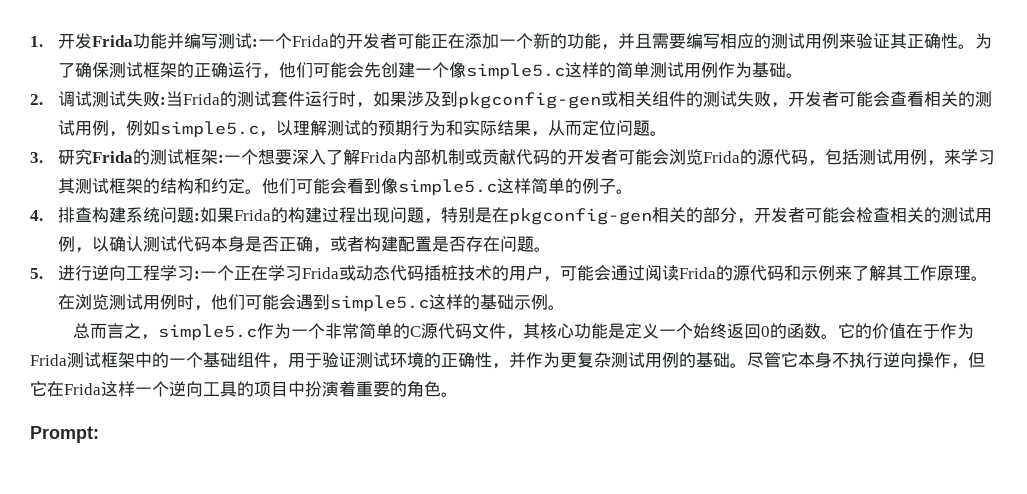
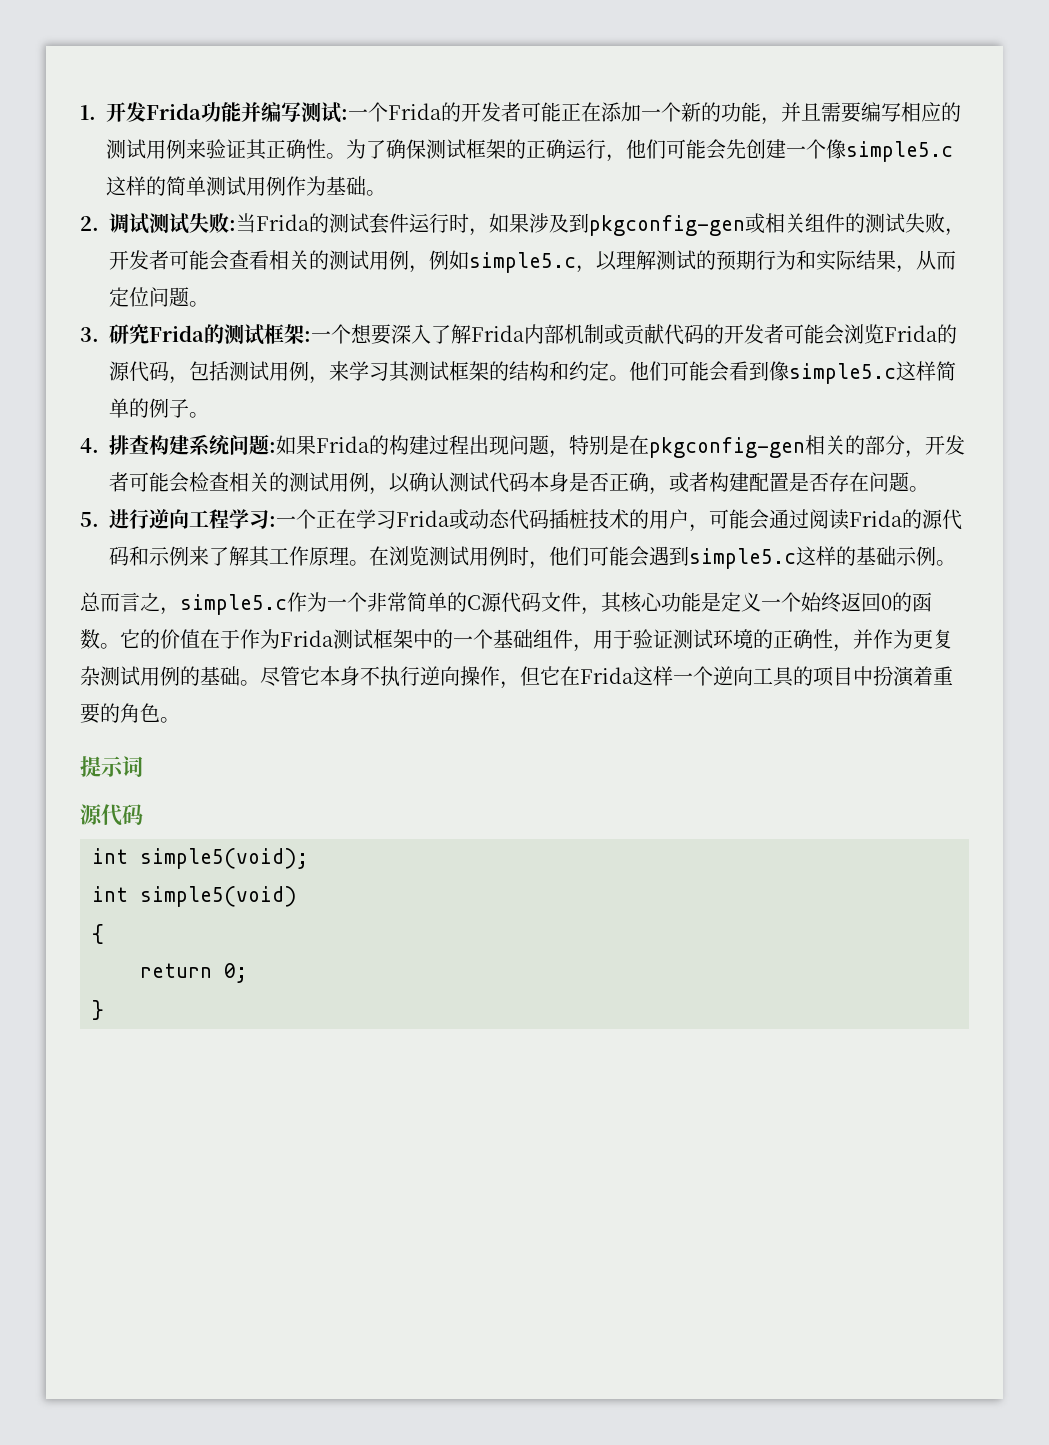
[30,426,99,443] Prompt: -> [80,756,143,777] [80,804,143,826] [92,848,308,869] [92,886,297,907] [92,924,104,944] [140,963,247,983] [92,1000,104,1020] 提示词 // 源代码 // int simple5(void); // int simple5(void) // { // return 0; // }

